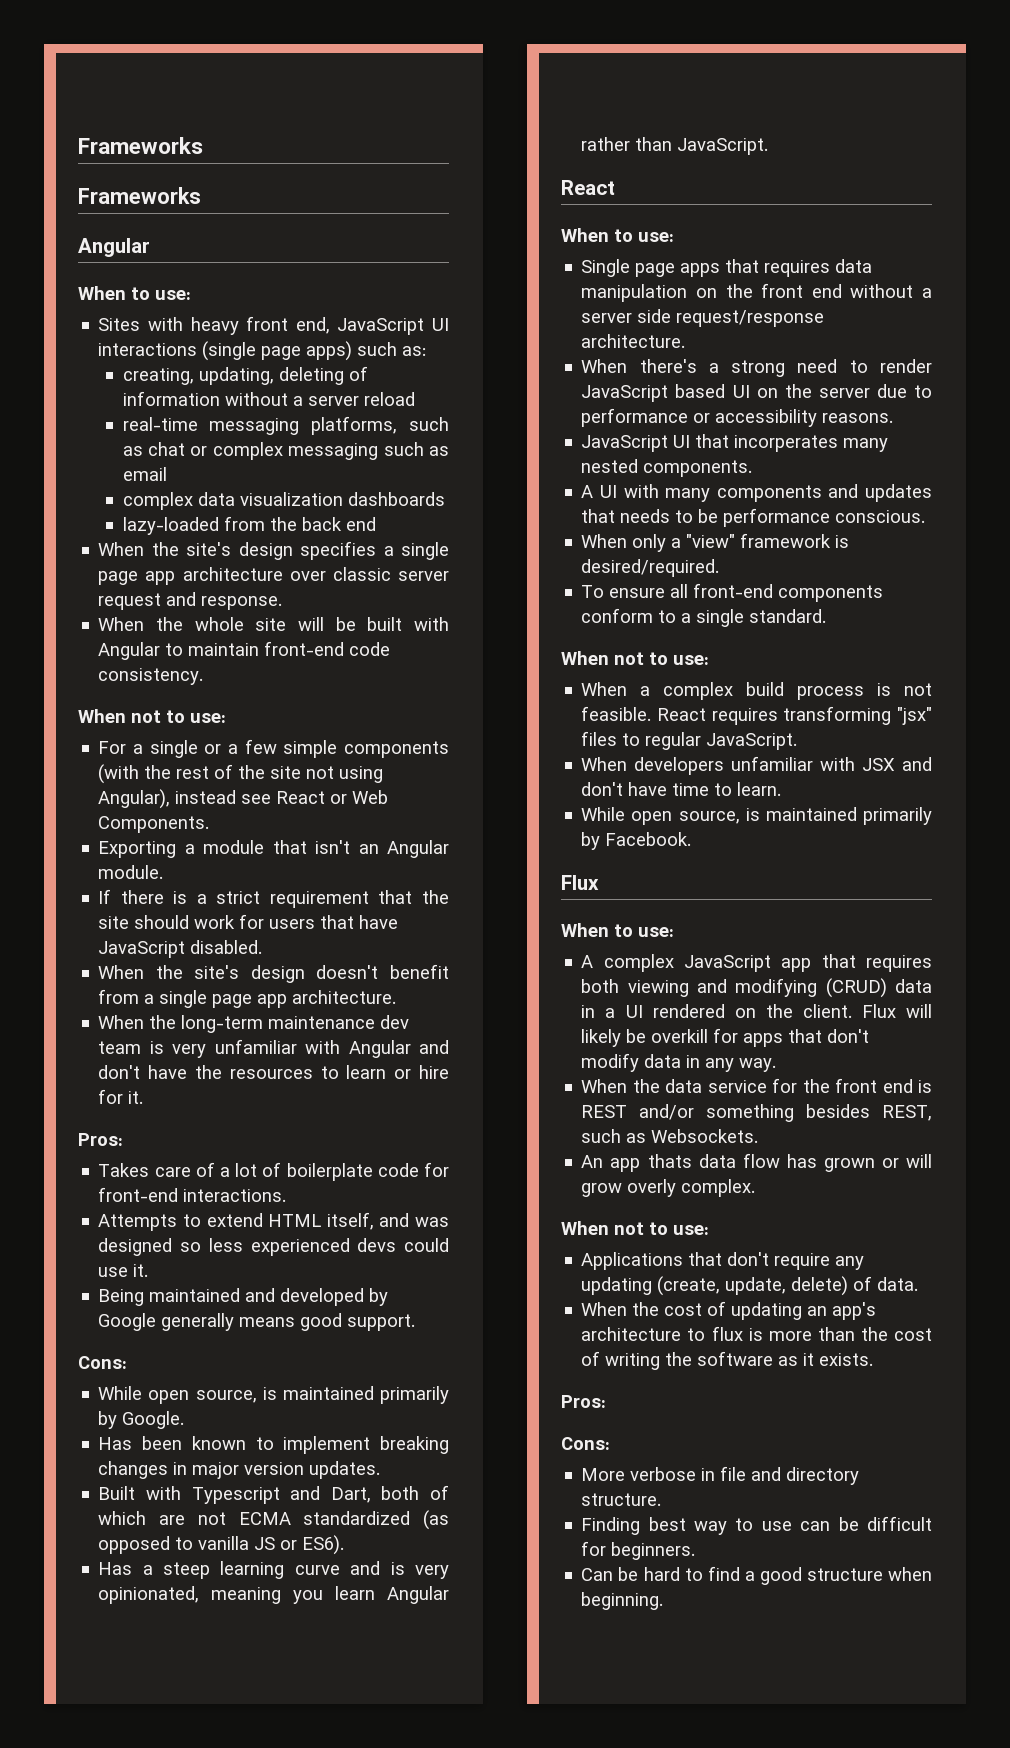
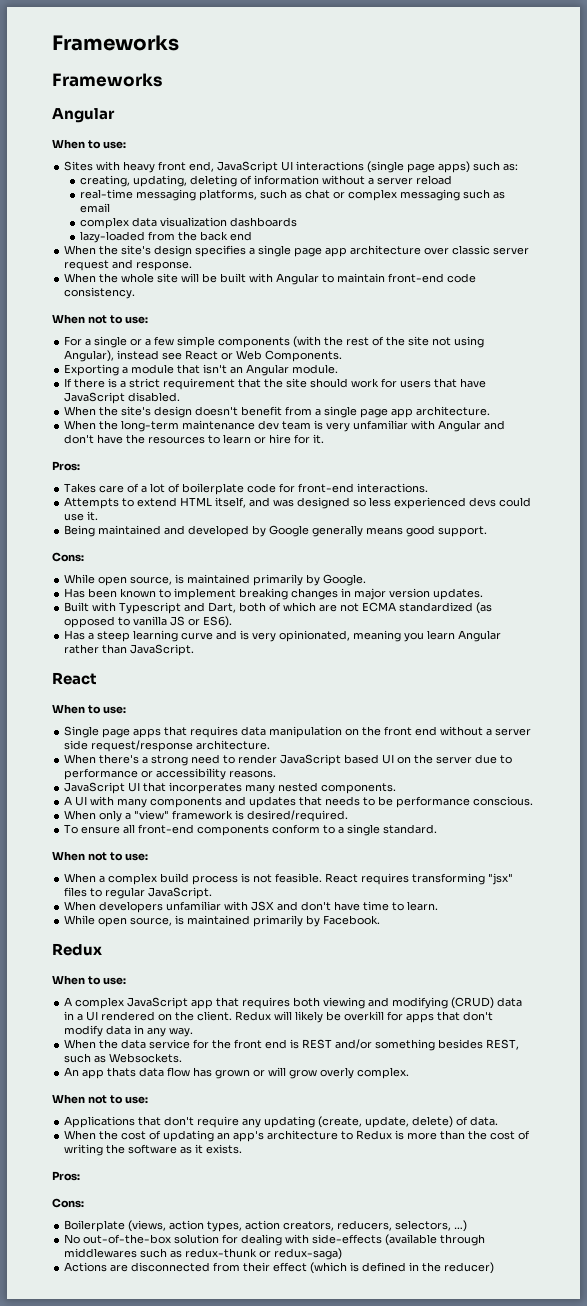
[561,875,599,890] Flux -> [52,943,102,956] Redux
[861,1004,896,1018] Flux -> [235,1011,272,1021] Redux
[711,1326,743,1341] flux -> [356,1130,393,1140] Redux
[581,1466,860,1485] [581,1493,662,1506] [581,1516,932,1535] [581,1541,696,1560] [581,1566,932,1585] [581,1592,664,1610] More verbose in file and directory structure. // Finding best way to use can be difficult for beginners. // Can be hard to find a good structure when beginning. -> [64,1220,468,1232] [64,1234,486,1246] [64,1248,343,1260] [64,1262,495,1274] Boilerplate (views, action types, action creators, reducers, selectors, …) // No out-of-the-box solution for dealing with side-effects (available through middlewares such as redux-thunk or redux-saga) // Actions are disconnected from their effect (which is defined in the reducer)

